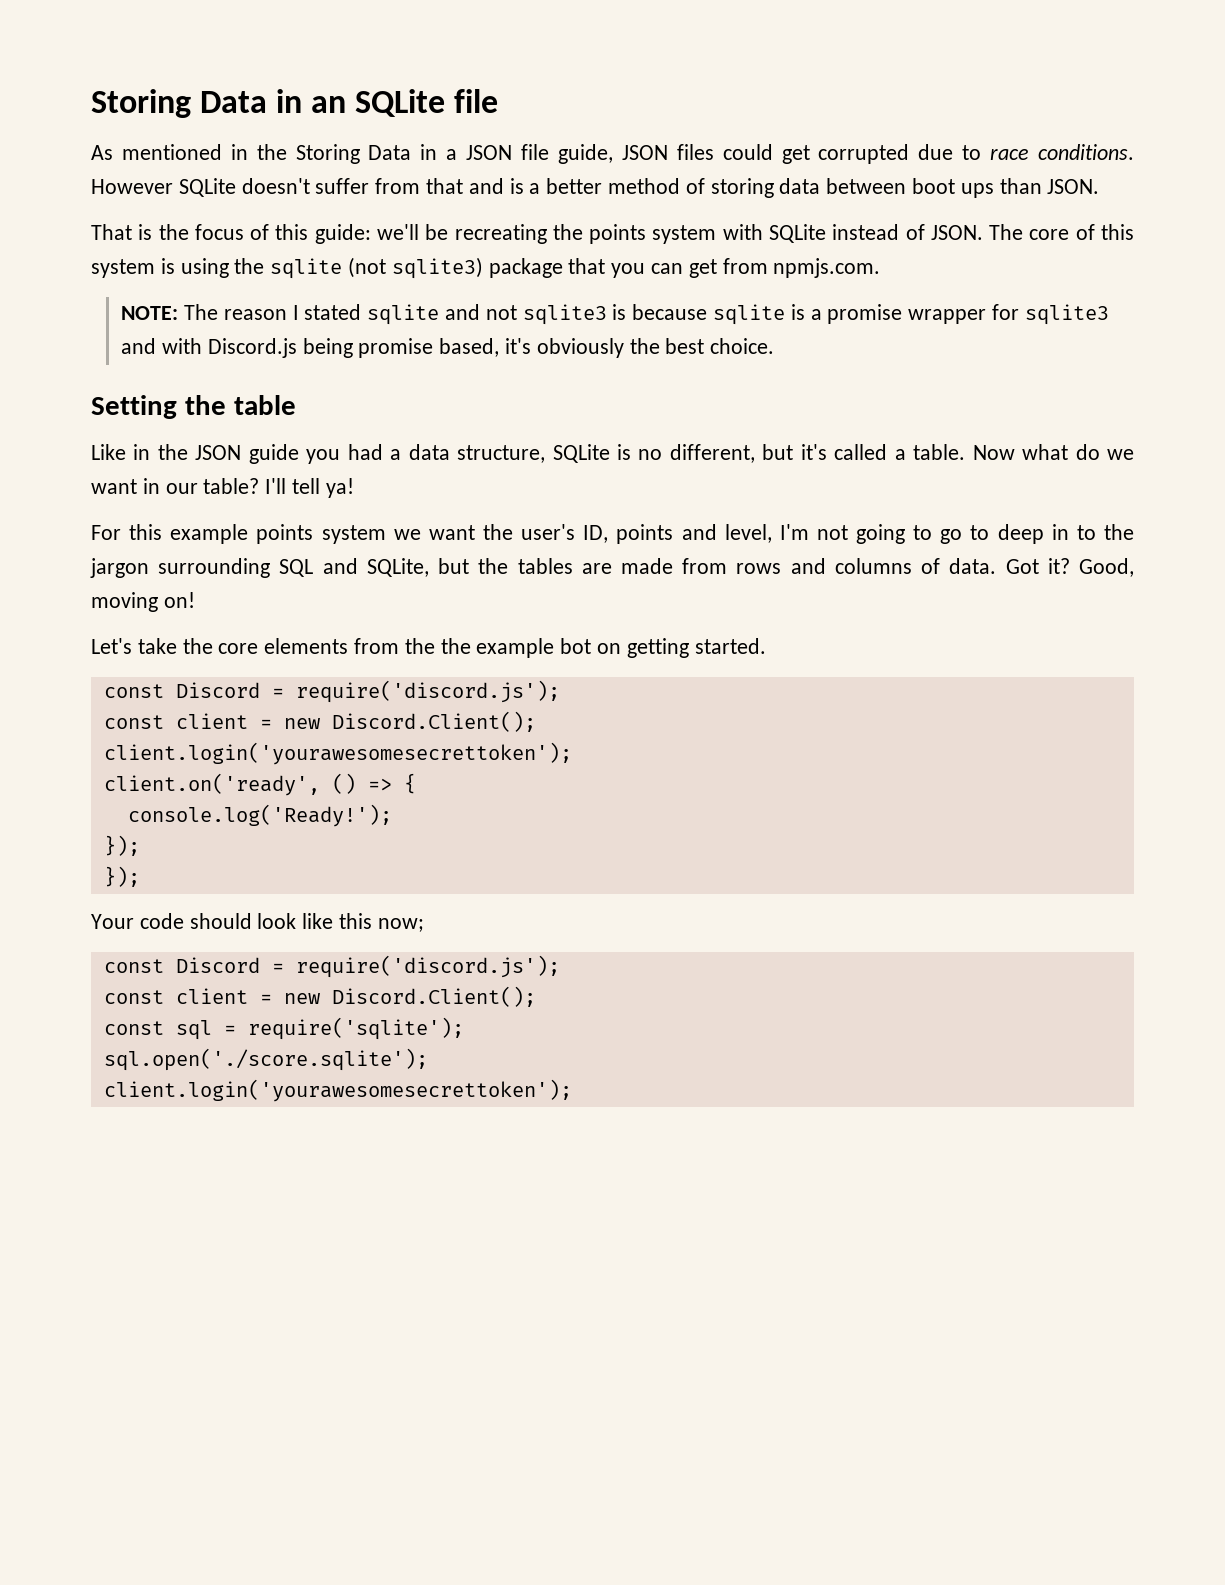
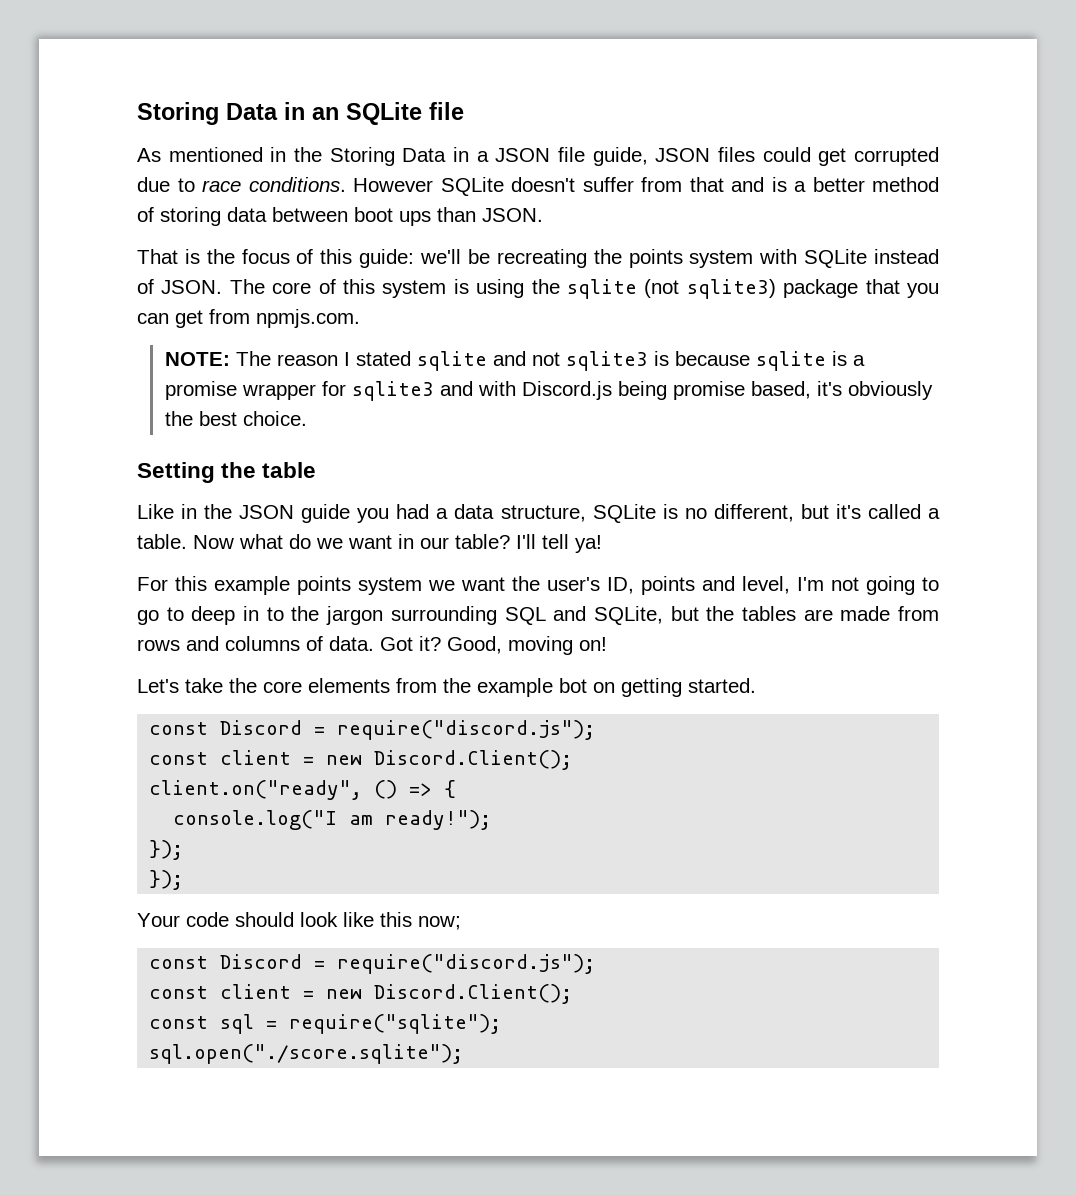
[440,638,471,654] the -> (471, 685) none
[295,680,560,703] [103,711,536,732] [103,742,572,765] [103,773,320,796] require('discord.js'); // const client = new Discord.Client(); // client.login('yourawesomesecrettoken'); // client.on('ready', -> [337,720,596,740] [149,750,573,770] [149,780,363,800] require("discord.js"); // const client = new Discord.Client(); // client.on("ready",
[127,804,392,827] console.log('Ready!'); -> [173,810,492,830] console.log("I am ready!");
[295,955,560,978] require('discord.js'); -> [337,954,596,974] require("discord.js");
[247,1017,464,1040] [103,1048,428,1071] [103,1079,572,1102] require('sqlite'); // sql.open('./score.sqlite'); // client.login('yourawesomesecrettoken'); -> [289,1014,502,1034] [149,1044,464,1064] require("sqlite"); // sql.open("./score.sqlite");

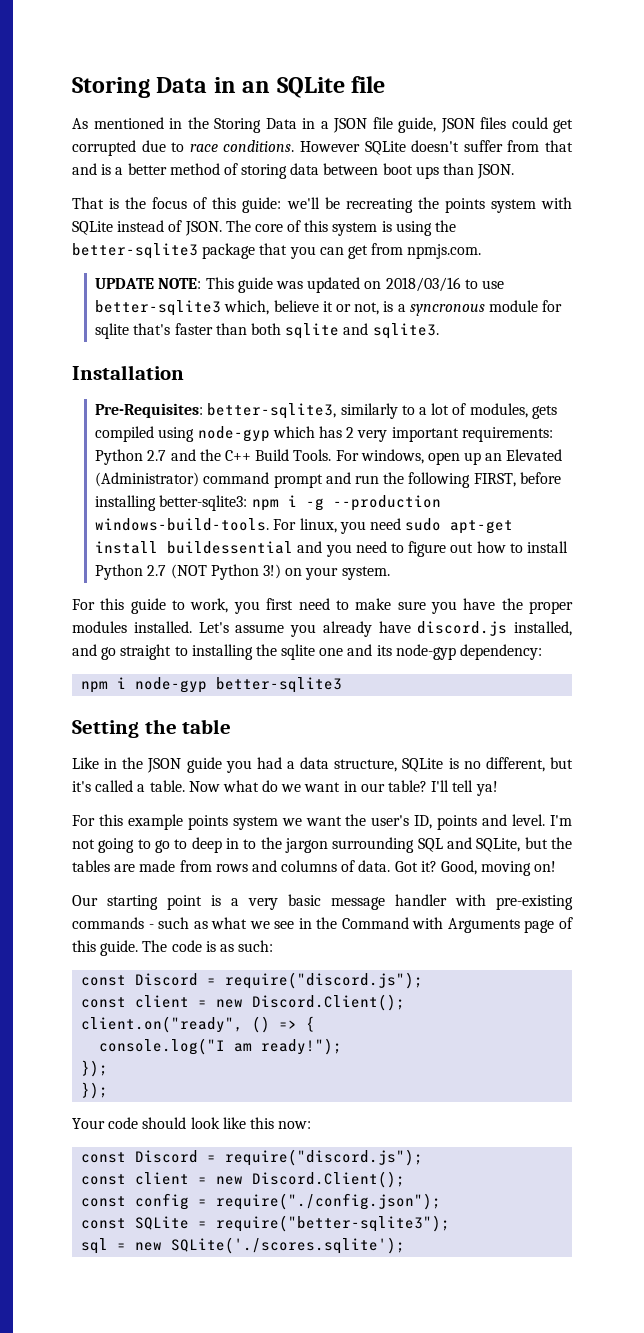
[567,279,776,299] sqlite (not sqlite3) -> [72,243,198,259] better-sqlite3
[164,351,865,371] [164,381,933,401] [164,411,307,426] NOTE: The reason I stated sqlite and not sqlite3 is because sqlite is a promise wrapper for sqlite3 and with Discord.js being promise based, it's obviously the best choice. -> [95,277,504,293] [95,300,563,316] [95,323,439,339] [72,365,184,380] [95,403,557,419] [95,426,553,442] [95,449,563,465] [95,472,561,488] [95,495,441,511] [95,518,514,534] [95,541,568,557] [95,564,390,580] [72,598,573,614] [72,621,572,637] [72,644,543,660] [81,677,343,693] UPDATE NOTE: This guide was updated on 2018/03/16 to use better-sqlite3 which, believe it or not, is a syncronous module for sqlite that's faster than both sqlite and sqlite3. // Installation // Pre-Requisites: better-sqlite3, similarly to a lot of modules, gets compiled using node-gyp which has 2 very important requirements: Python 2.7 and the C++ Build Tools. For windows, open up an Elevated (Administrator) command prompt and run the following FIRST, before installing better-sqlite3: npm i -g --production windows-build-tools. For linux, you need sudo apt-get install buildessential and you need to figure out how to install Python 2.7 (NOT Python 3!) on your system. // For this guide to work, you first need to make sure you have the proper modules installed. Let's assume you already have discord.js installed, and go straight to installing the sqlite one and its node-gyp dependency: // npm i node-gyp better-sqlite3
[742,576,790,594] level, -> [512,814,546,826] level.
[137,678,756,697] Let's take the core elements from the example bot on getting started. -> [72,894,573,910] [72,917,573,933] [72,940,274,956] Our starting point is a very basic message handler with pre-existing commands - such as what we see in the Command with Arguments page of this guide. The code is as such:
[418,916,461,930] now; -> [278,1121,312,1129] now:
[220,1014,502,1034] [149,1044,464,1064] sql = require("sqlite"); // sql.open("./score.sqlite"); -> [135,1193,442,1210] [81,1215,451,1232] [81,1237,406,1254] config = require("./config.json"); // const SQLite = require("better-sqlite3"); // sql = new SQLite('./scores.sqlite');

